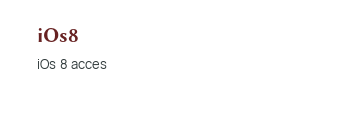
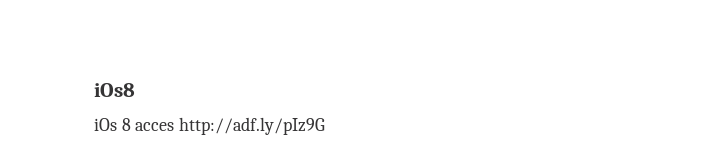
(108, 65) none -> [179,117,326,135] http://adf.ly/pIz9G

